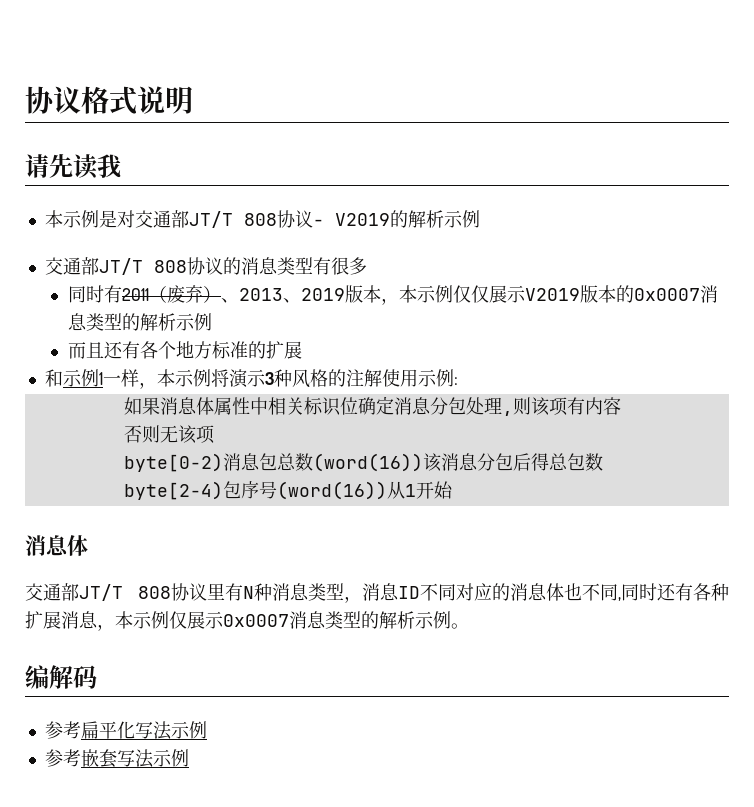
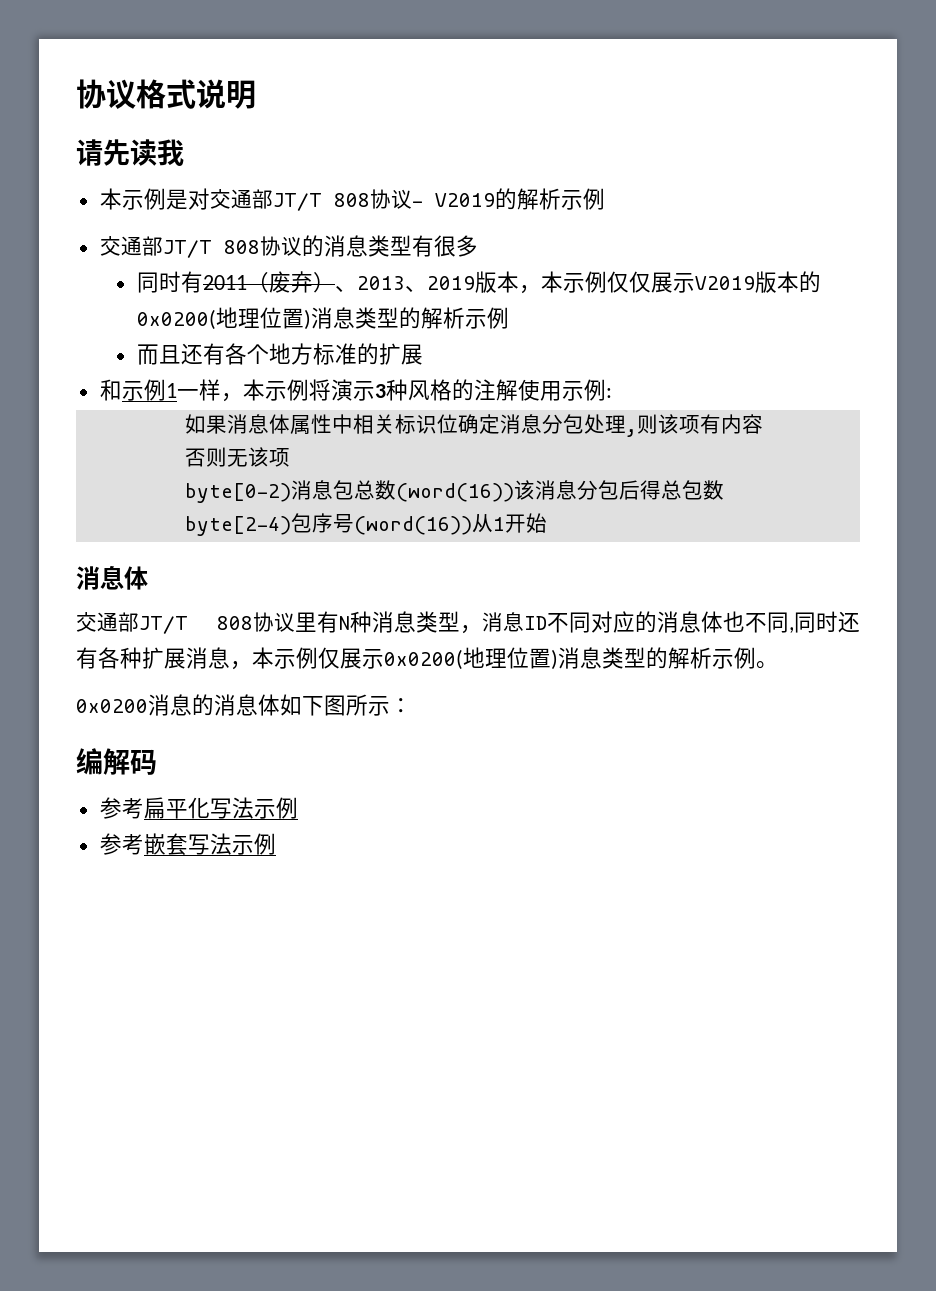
[633,288,700,301] 0x0007 -> [136,307,311,330] 0x0200(地理位置)
[223,614,289,627] 0x0007 -> [384,647,558,670] 0x0200(地理位置)
(469, 626) none -> [76,694,412,716] // 0x0200消息的消息体如下图所示：

